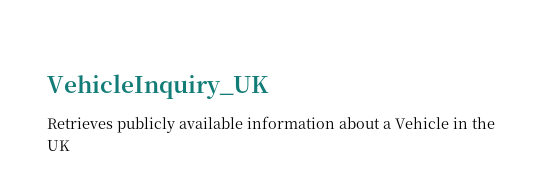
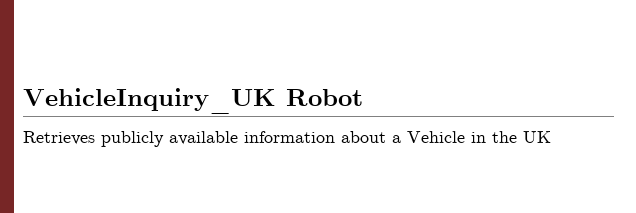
(269, 86) none -> [286,89,363,106] Robot

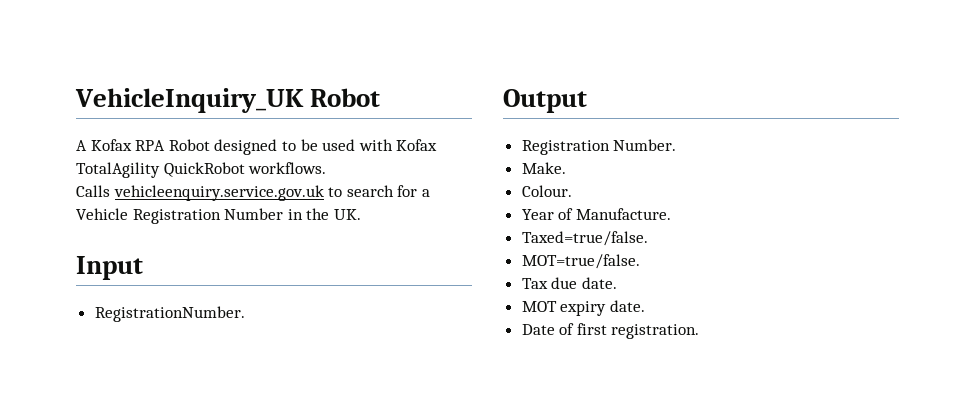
[23,131,551,147] Retrieves publicly available information about a Vehicle in the UK -> [76,139,438,155] [76,162,327,178] [76,185,430,201] [76,208,361,224] [76,256,143,280] [94,306,245,322] [503,89,587,113] [521,139,677,155] [521,162,566,174] [521,185,572,197] [521,208,671,220] [521,231,648,246] [521,254,640,269] [521,277,617,289] [521,300,645,316] [521,323,700,339] A Kofax RPA Robot designed to be used with Kofax TotalAgility QuickRobot workflows. // Calls vehicleenquiry.service.gov.uk to search for a Vehicle Registration Number in the UK. // Input // RegistrationNumber. // Output // Registration Number. // Make. // Colour. // Year of Manufacture. // Taxed=true/false. // MOT=true/false. // Tax due date. // MOT expiry date. // Date of first registration.

